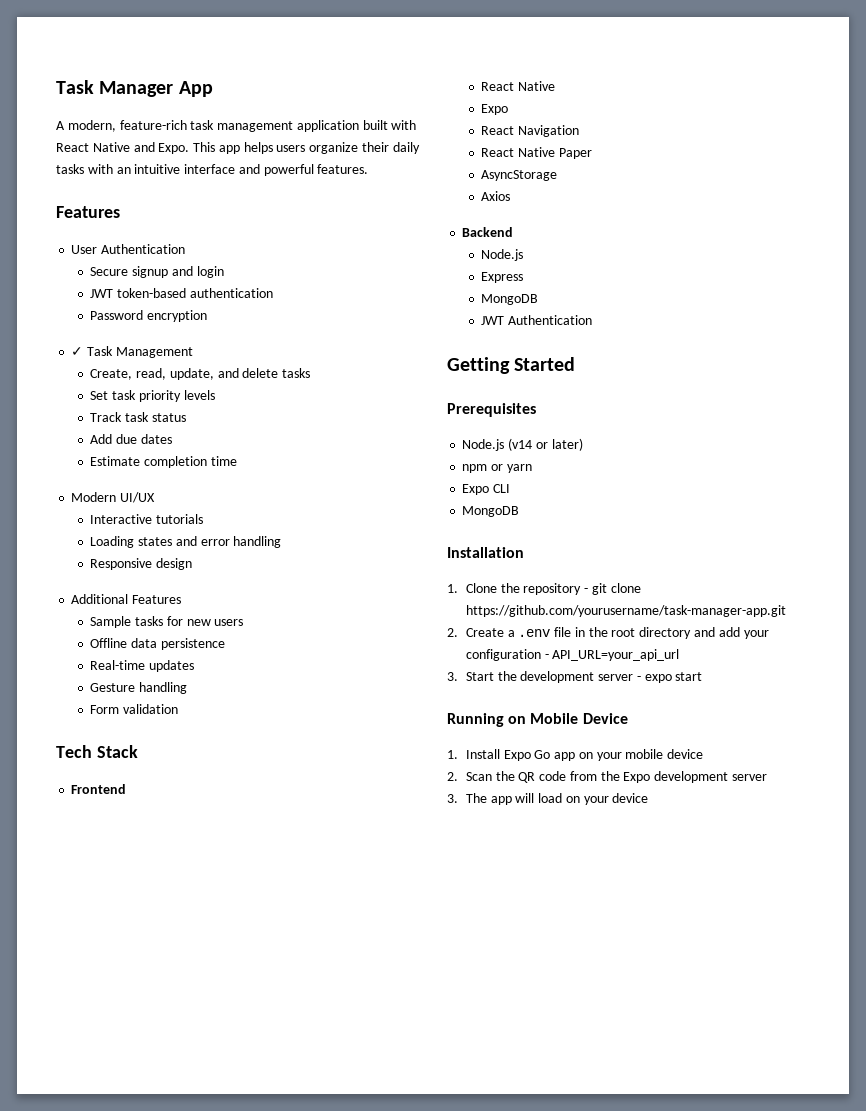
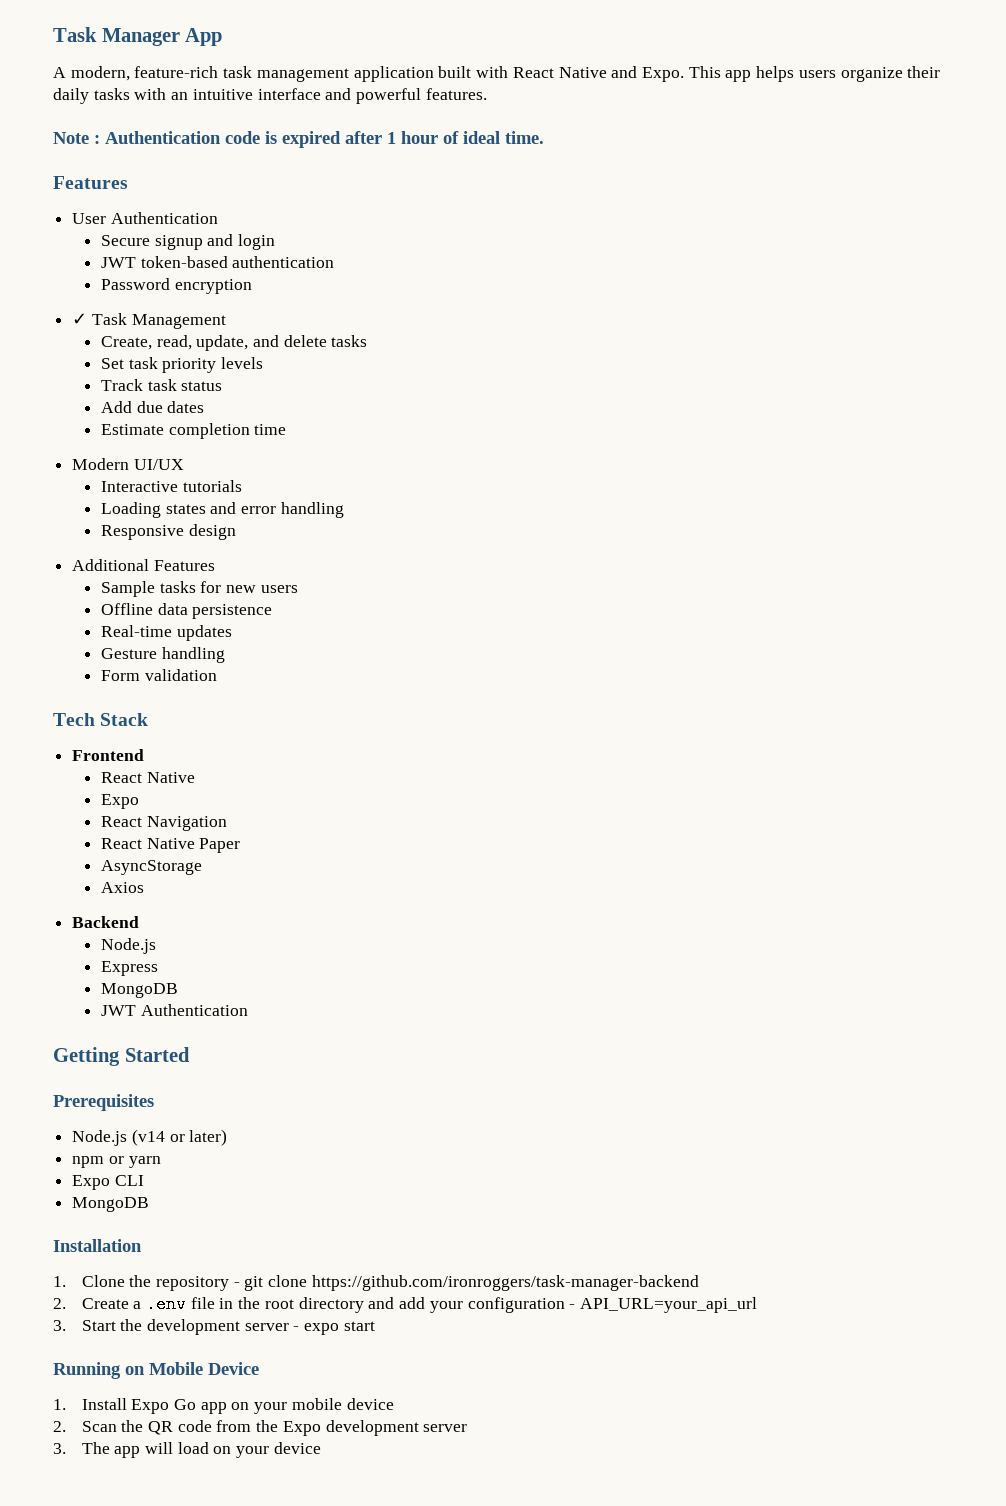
(369, 169) none -> [53,131,544,148] // Note : Authentication code is expired after 1 hour of ideal time.
[465,605,786,617] https://github.com/yourusername/task-manager-app.git -> [311,1275,699,1291] https://github.com/ironroggers/task-manager-backend

